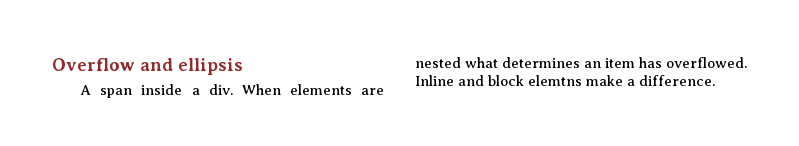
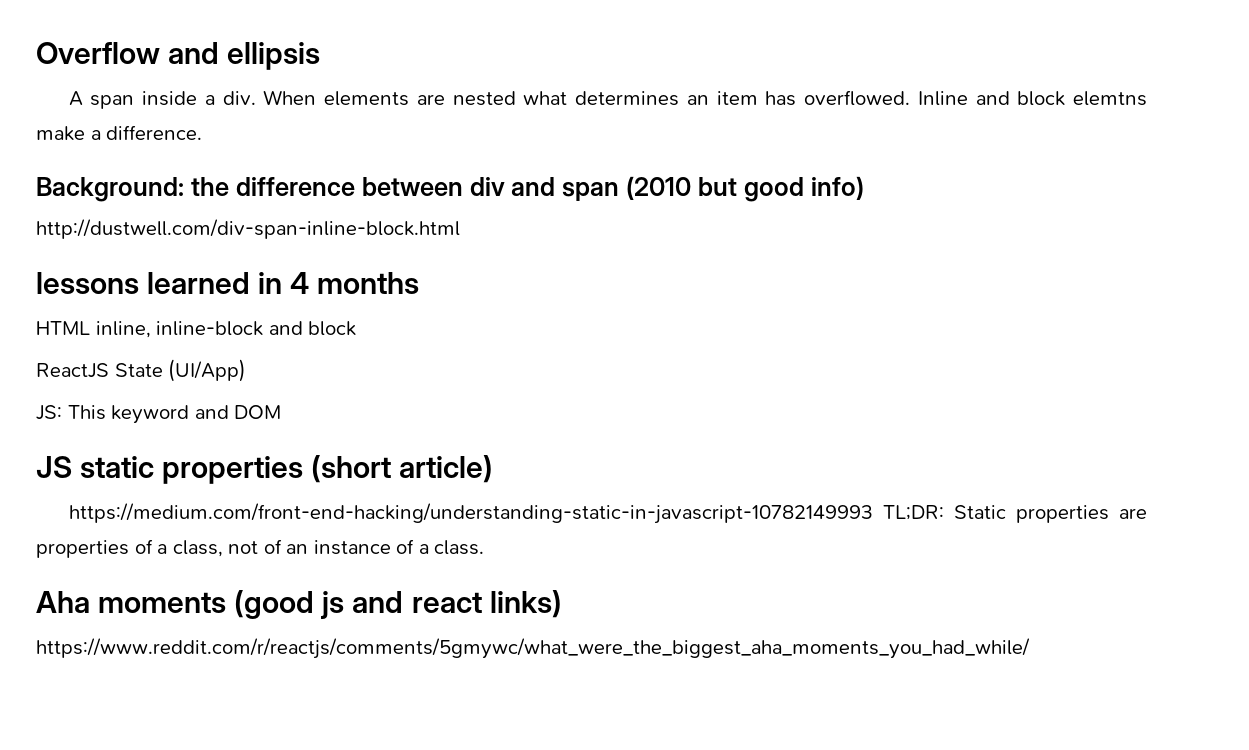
(715, 80) none -> [36,176,864,202] [36,219,460,239] [36,272,420,294] [36,321,357,338] [36,359,247,382] [36,405,282,424] [36,455,494,484] [68,503,1147,524] [36,539,485,558] [36,590,562,620] [36,638,1030,659] // Background: the difference between div and span (2010 but good info) // http://dustwell.com/div-span-inline-block.html // lessons learned in 4 months // HTML inline, inline-block and block // ReactJS State (UI/App) // JS: This keyword and DOM // JS static properties (short article) // https://medium.com/front-end-hacking/understanding-static-in-javascript-10782149993 TL;DR: Static properties are properties of a class, not of an instance of a class. // Aha moments (good js and react links) // https://www.reddit.com/r/reactjs/comments/5gmywc/what_were_the_biggest_aha_moments_you_had_while/

